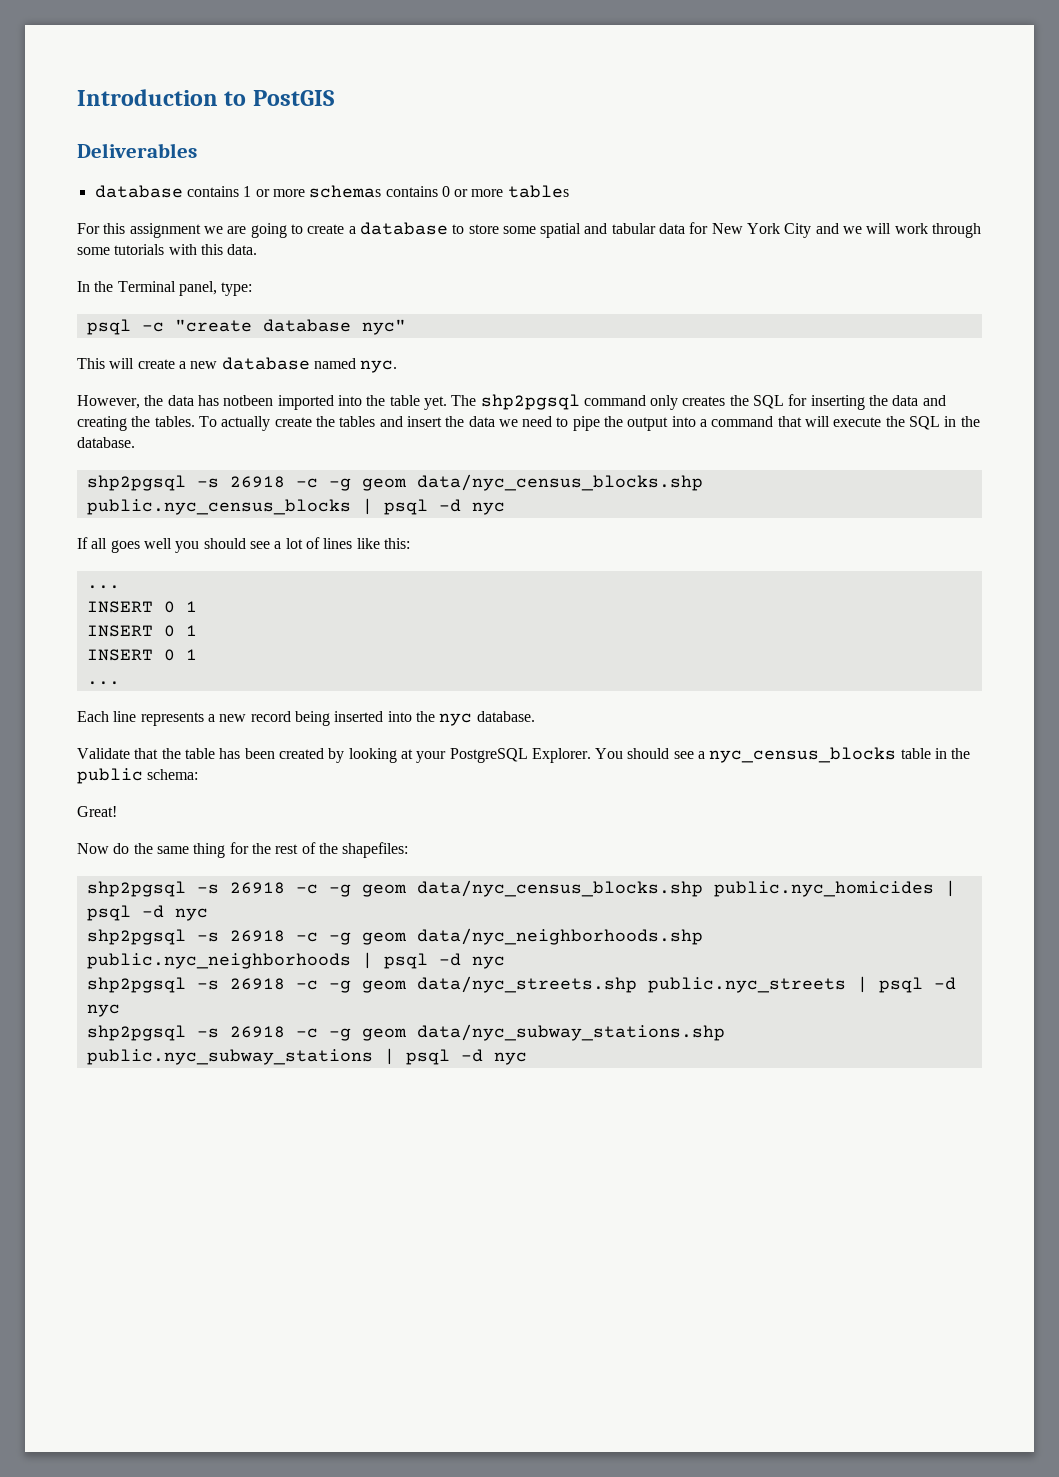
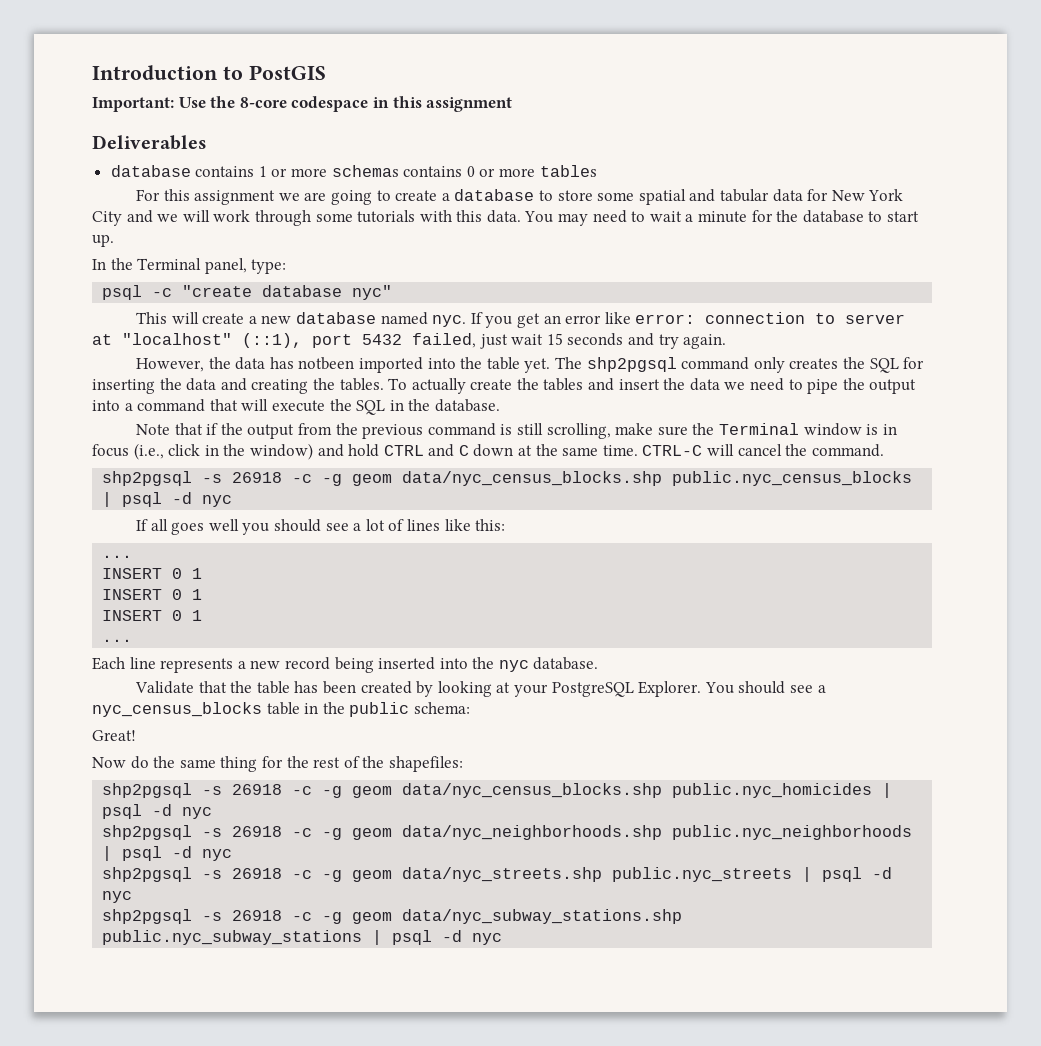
(334, 98) none -> [92,96,513,112] // Important: Use the 8-core codespace in this assignment
(258, 249) none -> [524,210,919,226] [92,234,114,247] You may need to wait a minute for the database to start up.
(398, 366) none -> [470,312,906,328] [92,333,727,349] If you get an error like error: connection to server at "localhost" (::1), port 5432 failed, just wait 15 seconds and try again.
(135, 442) none -> [136,423,897,439] [92,443,884,460] // Note that if the output from the previous command is still scrolling, make sure the Terminal window is in focus (i.e., click in the window) and hold CTRL and C down at the same time. CTRL-C will cancel the command.

